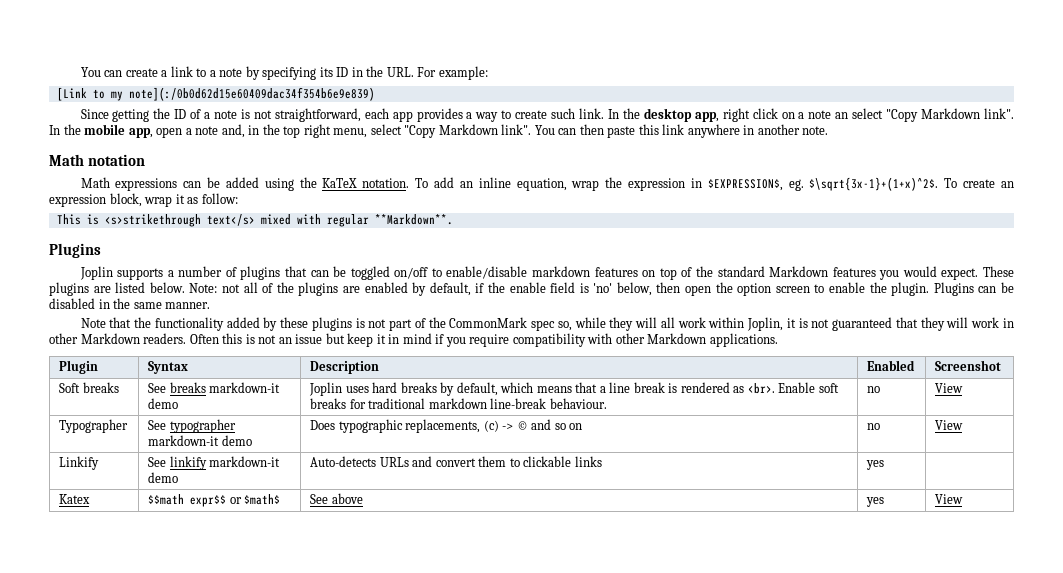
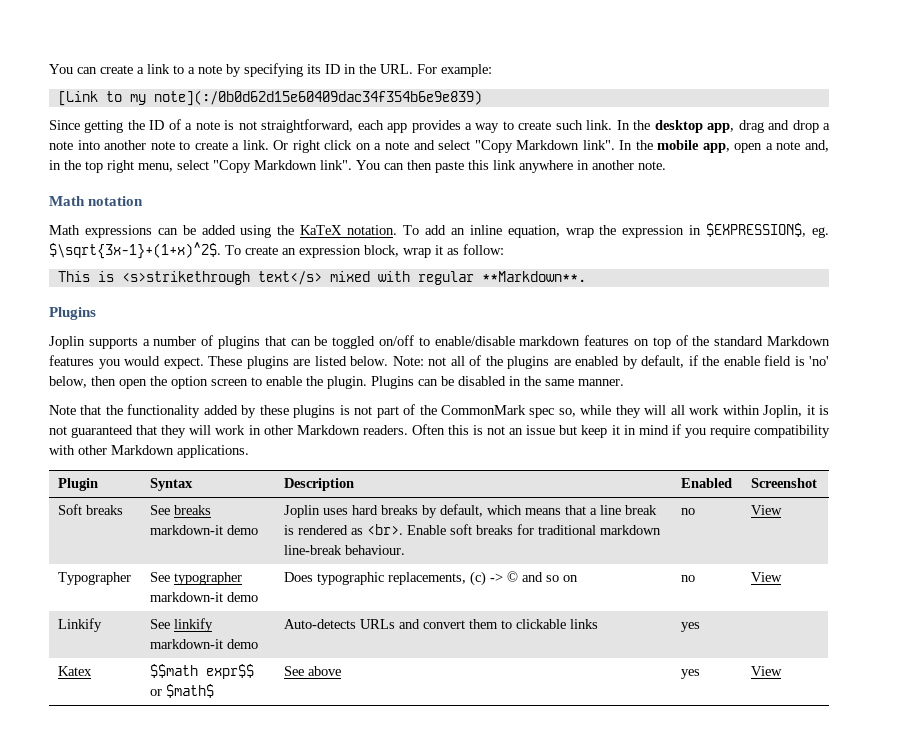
(719, 117) none -> [738,120,830,133] [49,140,289,150] drag and drop a note into another note to create a link. Or
[835,112,849,119] an -> [413,140,435,150] and

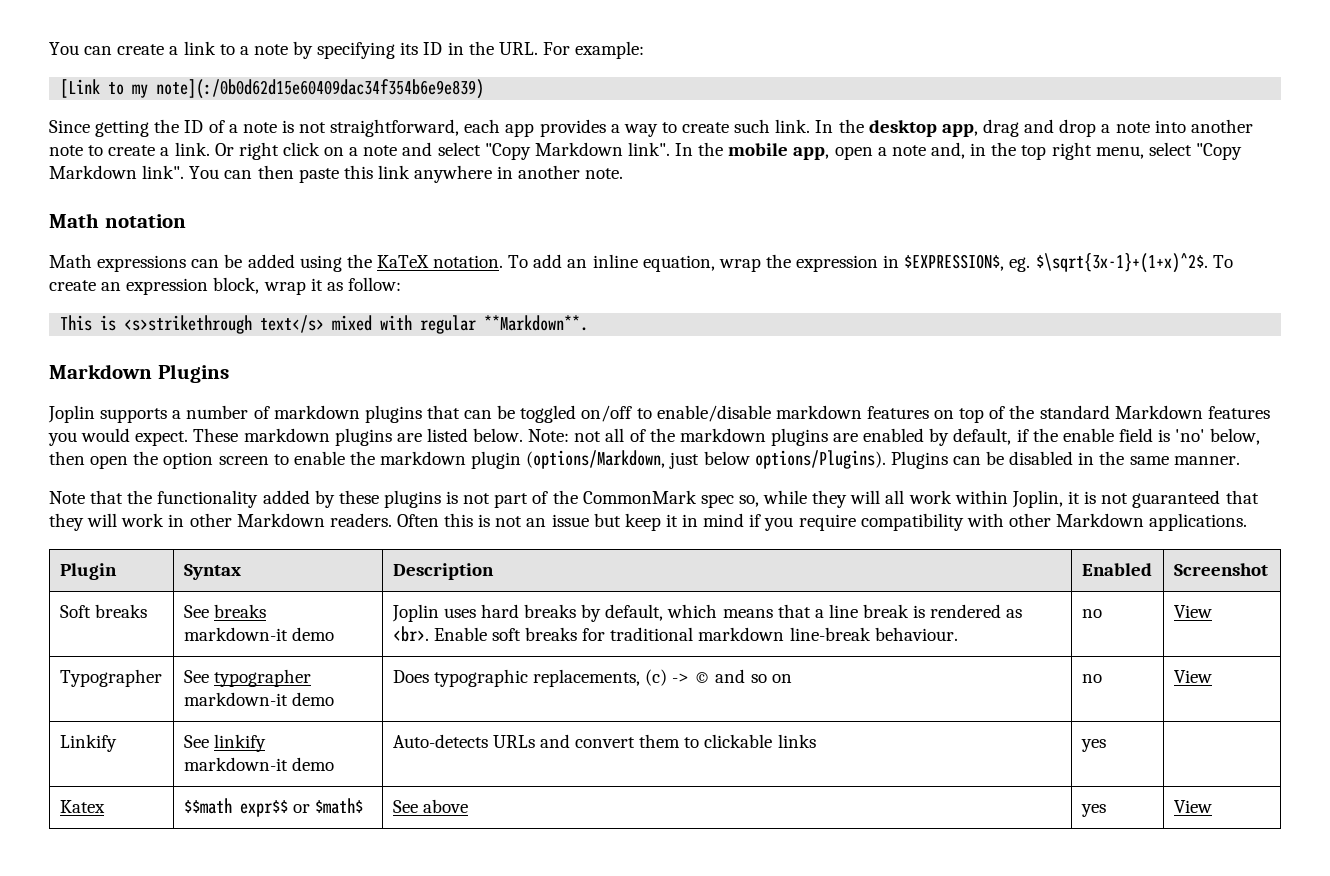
(586, 276) none -> [49,364,152,379] Markdown
(214, 340) none -> [273,405,360,419] markdown
(242, 361) none -> [243,428,330,442] markdown
(503, 361) none -> [679,428,766,442] markdown
[327,376,367,389] plugin. -> [380,450,886,469] markdown plugin (options/Markdown, just below options/Plugins).

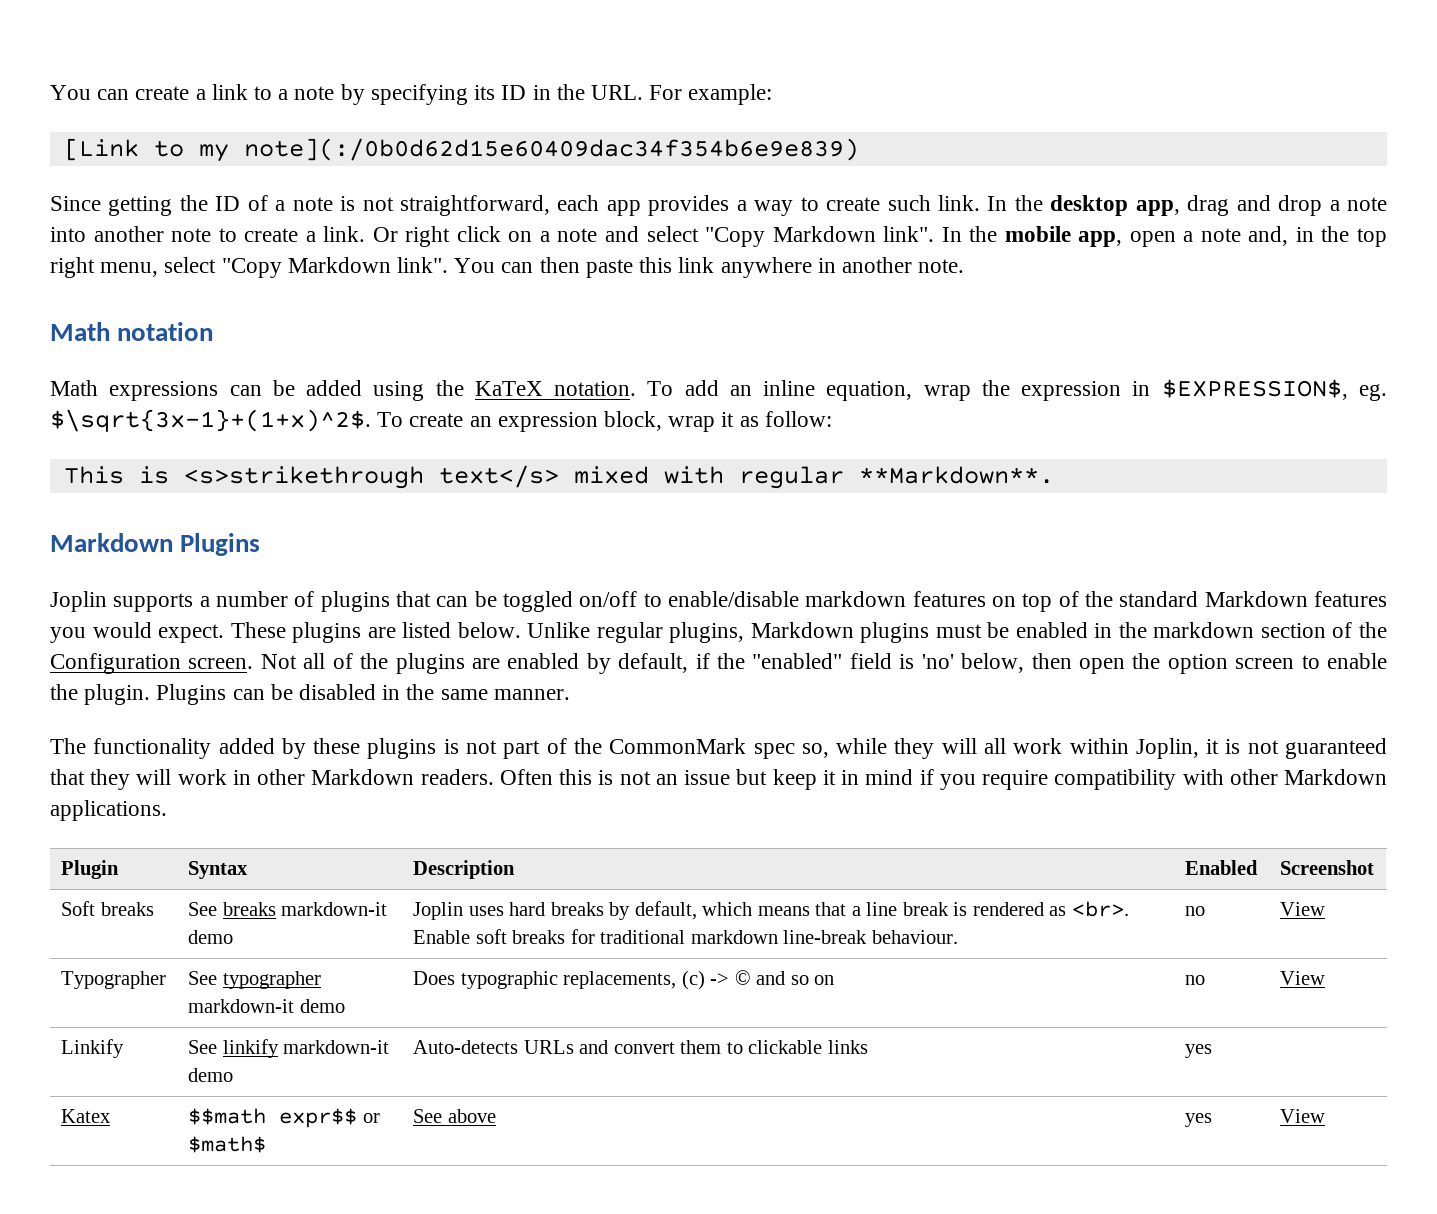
[273,405,360,419] markdown -> (315, 599) none
[243,428,330,442] markdown -> (286, 630) none
[528,429,602,442] Note: not -> [527,622,1388,643] [50,653,297,674] Unlike regular plugins, Markdown plugins must be enabled in the markdown section of the Configuration screen. Not
[679,428,766,442] markdown -> (389, 661) none
[1062,428,1114,442] enable -> [752,653,843,669] "enabled"
[380,450,886,469] markdown plugin (options/Markdown, just below options/Plugins). -> [84,684,151,705] plugin.
[49,490,153,504] Note that the -> [50,738,86,754] The

